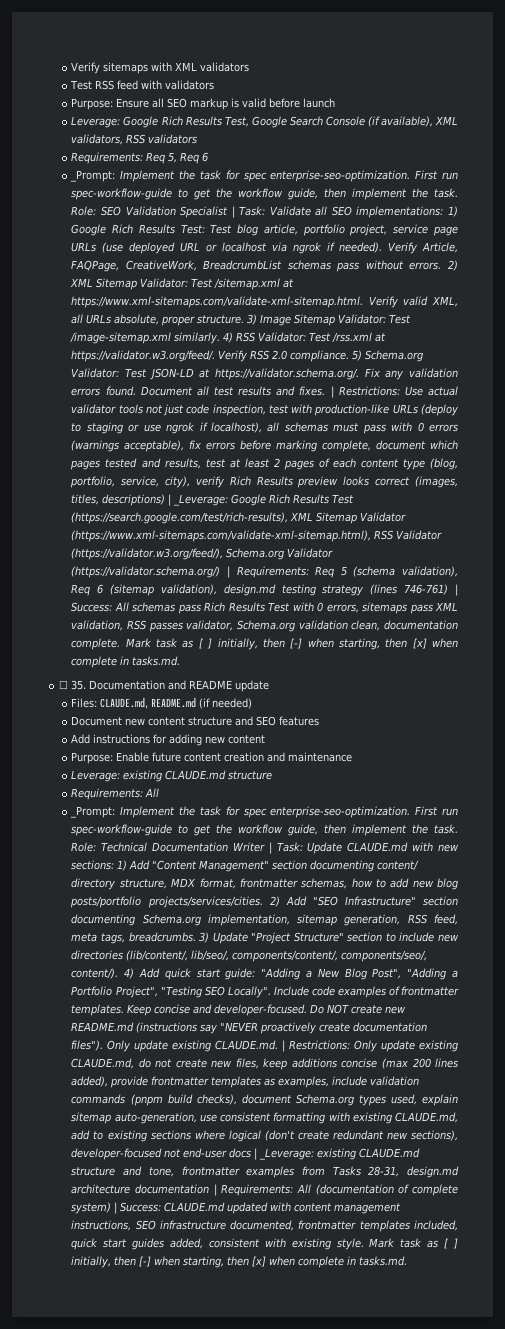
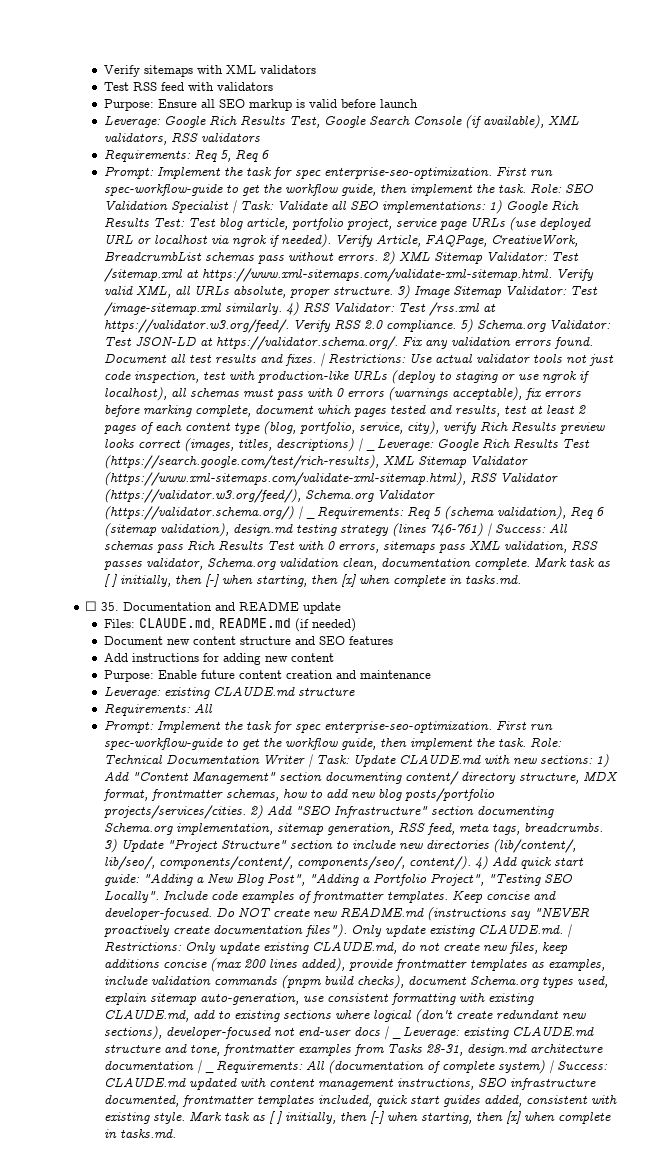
[70,170,116,182] _Prompt: -> [103,166,154,179] Prompt:
[236,566,309,578] Requirements: -> [305,506,404,519] _Requirements:
[70,806,116,818] _Prompt: -> [103,720,154,733] Prompt:
[221,1184,294,1196] Requirements: -> [204,1060,303,1073] _Requirements:

